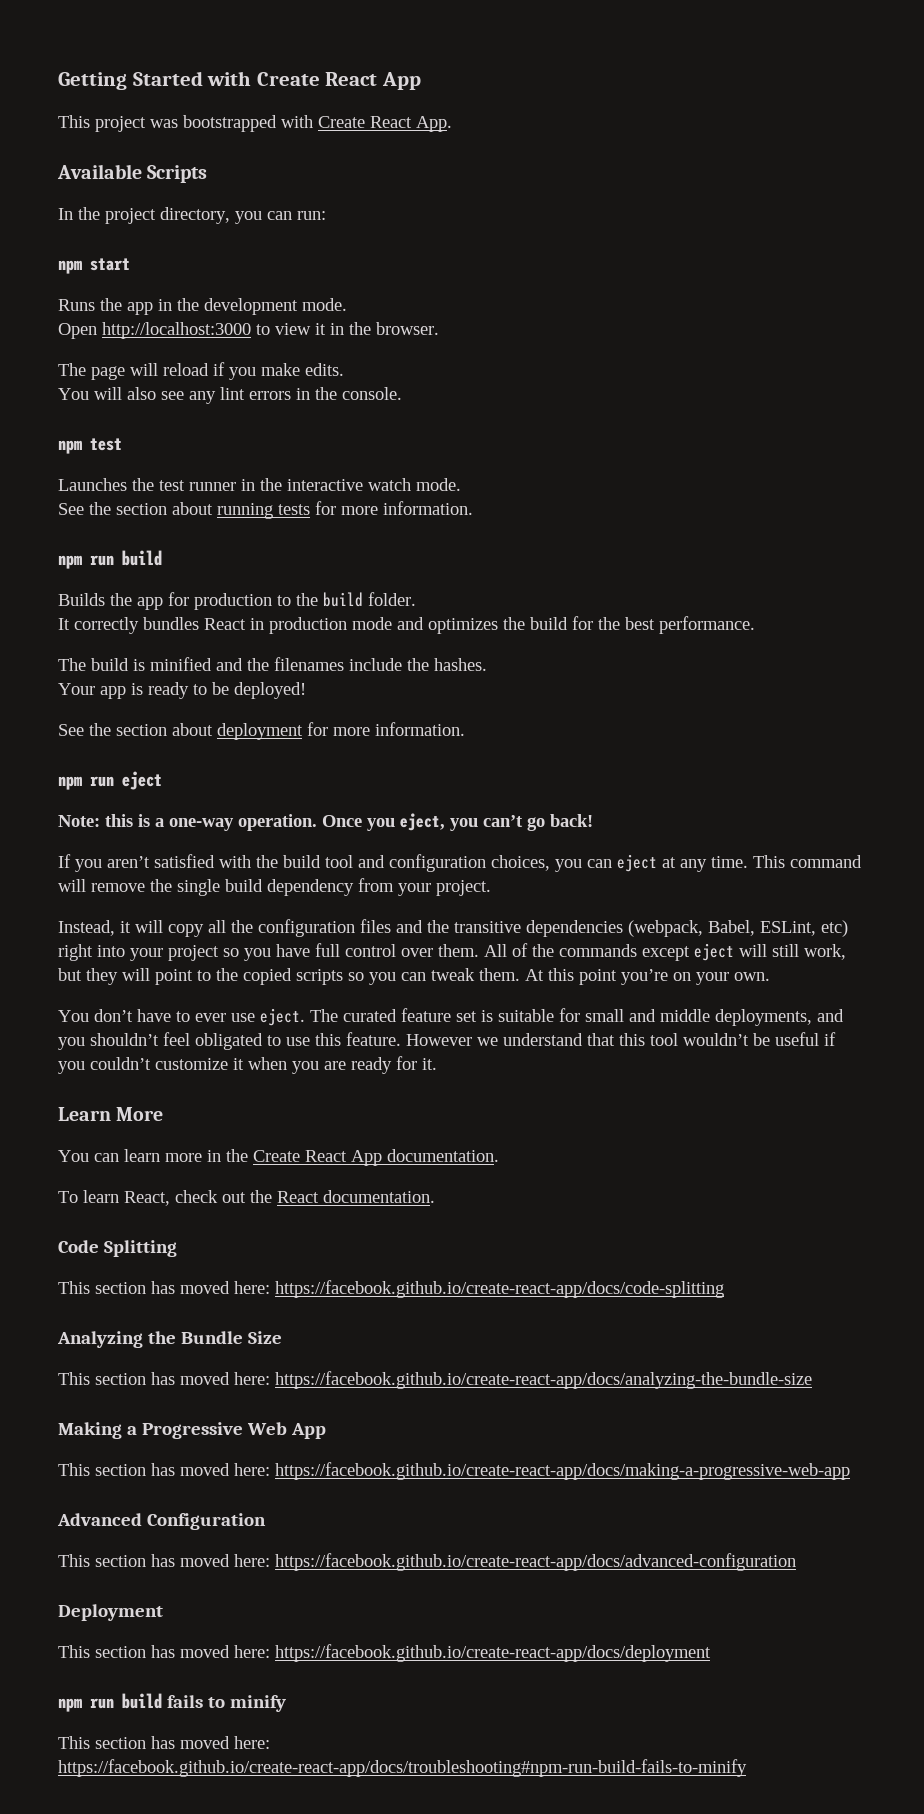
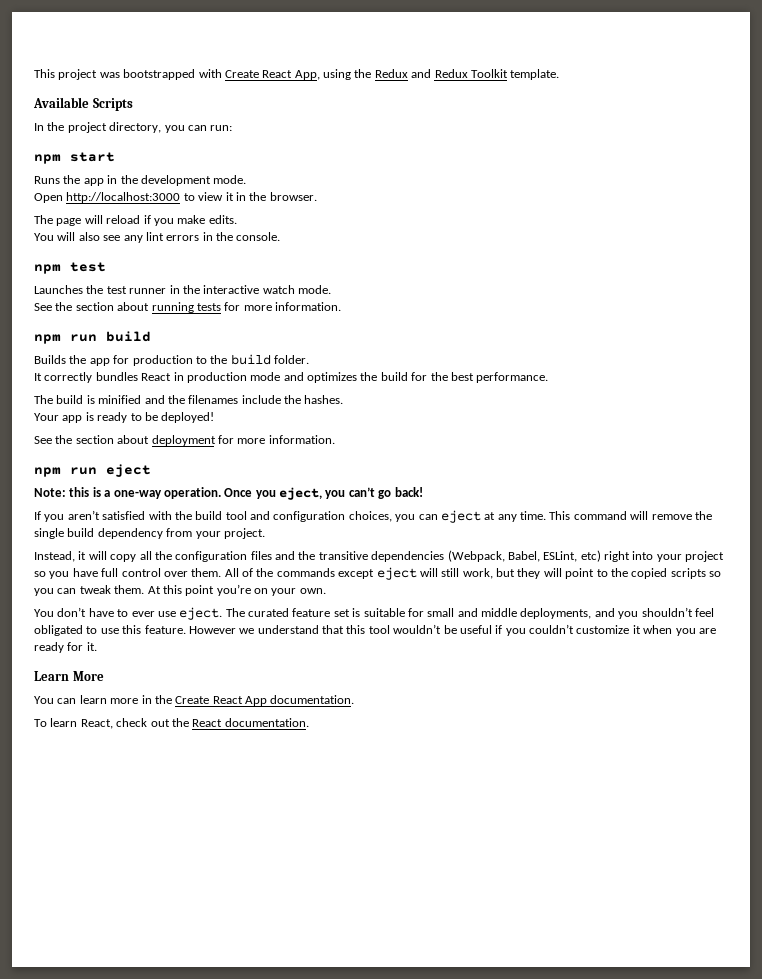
[58,71,421,90] Getting Started with Create React App // -> (34, 73) none
[416,116,452,132] App. -> [294,69,560,80] App, using the Redux and Redux Toolkit template.
[628,920,703,937] (webpack, -> [447,550,505,562] (Webpack,
[58,1240,177,1257] [58,1280,724,1298] [57,1331,282,1348] [58,1371,812,1389] [58,1422,326,1439] [58,1462,850,1480] [57,1513,266,1530] [58,1553,796,1571] [58,1604,163,1621] [58,1644,711,1662] [58,1693,286,1712] [58,1736,270,1749] [58,1759,747,1777] // Code Splitting // This section has moved here: https://facebook.github.io/create-react-app/docs/code-splitting // Analyzing the Bundle Size // This section has moved here: https://facebook.github.io/create-react-app/docs/analyzing-the-bundle-size // Making a Progressive Web App // This section has moved here: https://facebook.github.io/create-react-app/docs/making-a-progressive-web-app // Advanced Configuration // This section has moved here: https://facebook.github.io/create-react-app/docs/advanced-configuration // Deployment // This section has moved here: https://facebook.github.io/create-react-app/docs/deployment // npm run build fails to minify // This section has moved here: https://facebook.github.io/create-react-app/docs/troubleshooting#npm-run-build-fails-to-minify -> (309, 722) none

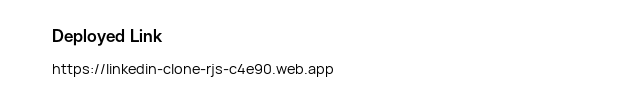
[34,69,560,80] [33,97,133,111] [34,122,233,133] [34,152,115,164] [34,175,247,186] [34,192,317,203] [34,215,237,226] [34,232,281,243] [34,262,106,274] [34,285,331,294] [34,302,341,313] [34,331,151,344] [34,354,309,366] [34,372,549,383] [34,395,344,404] [34,412,215,423] [34,435,335,446] [34,464,151,477] [34,487,423,500] [34,510,712,523] [34,528,265,539] [34,550,725,562] [34,567,721,580] [34,584,326,596] [34,607,714,620] [34,624,716,636] [34,642,97,653] [34,671,104,681] [34,695,355,706] [34,718,309,729] This project was bootstrapped with Create React App, using the Redux and Redux Toolkit template. // Available Scripts // In the project directory, you can run: // npm start // Runs the app in the development mode. // Open http://localhost:3000 to view it in the browser. // The page will reload if you make edits. // You will also see any lint errors in the console. // npm test // Launches the test runner in the interactive watch mode. // See the section about running tests for more information. // npm run build // Builds the app for production to the build folder. // It correctly bundles React in production mode and optimizes the build for the best performance. // The build is minified and the filenames include the hashes. // Your app is ready to be deployed! // See the section about deployment for more information. // npm run eject // Note: this is a one-way operation. Once you eject, you can’t go back! // If you aren’t satisfied with the build tool and configuration choices, you can eject at any time. This command will remove the single build dependency from your project. // Instead, it will copy all the configuration files and the transitive dependencies (Webpack, Babel, ESLint, etc) right into your project so you have full control over them. All of the commands except eject will still work, but they will point to the copied scripts so you can tweak them. At this point you’re on your own. // You don’t have to ever use eject. The curated feature set is suitable for small and middle deployments, and you shouldn’t feel obligated to use this feature. However we understand that this tool wouldn’t be useful if you couldn’t customize it when you are ready for it. // Learn More // You can learn more in the Create React App documentation. // To learn React, check out the React documentation. -> [52,29,163,46] [52,64,334,77] Deployed Link // https://linkedin-clone-rjs-c4e90.web.app

